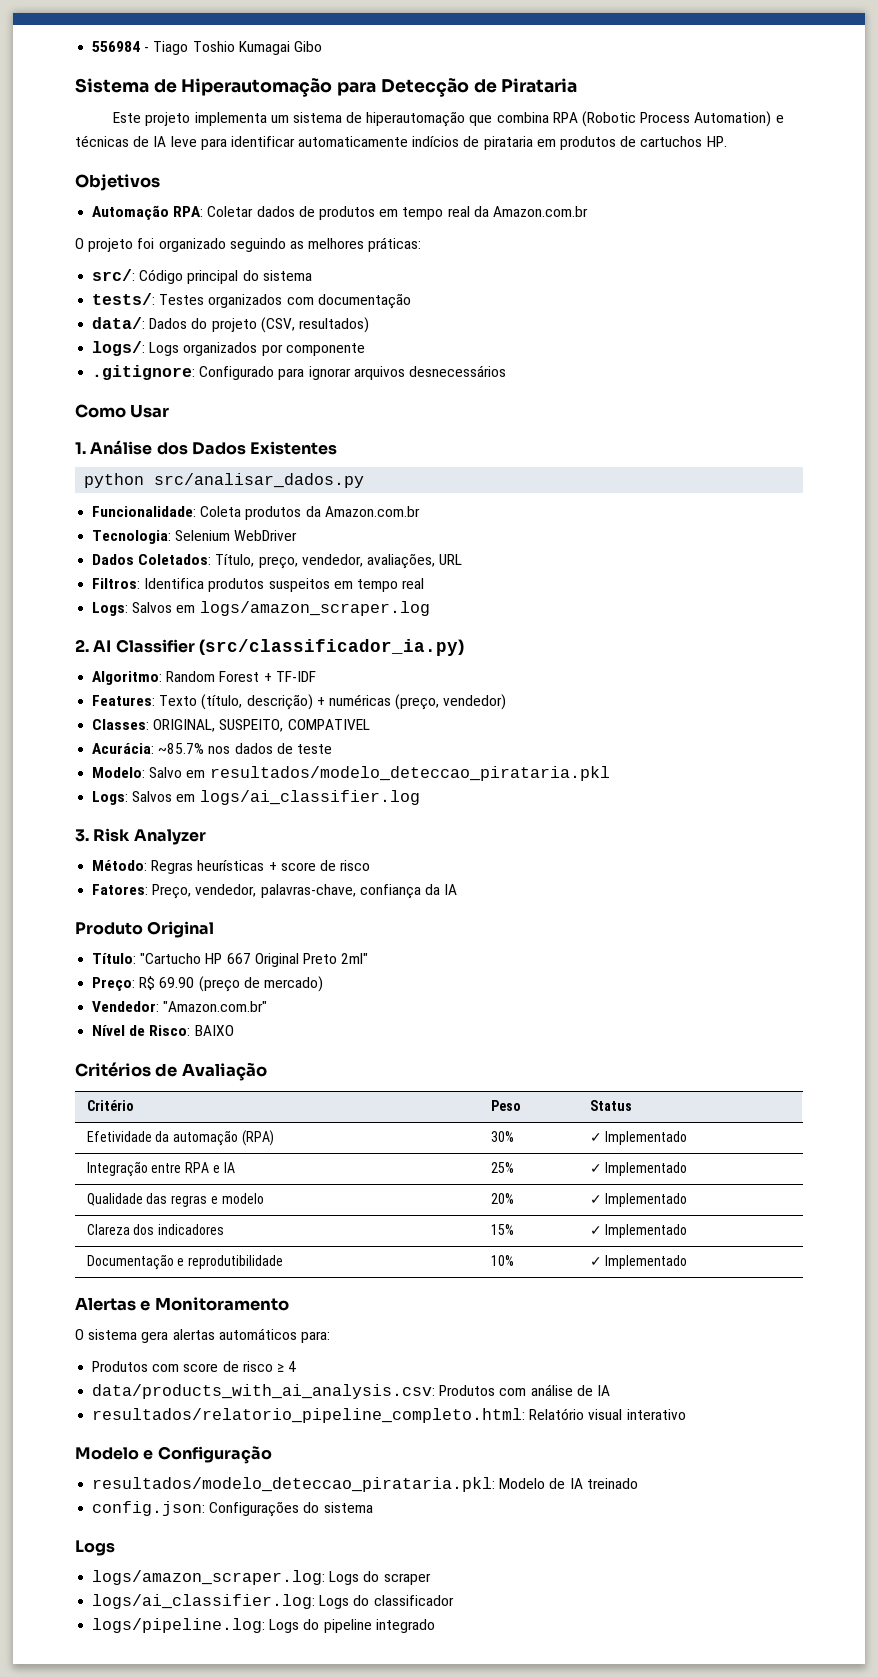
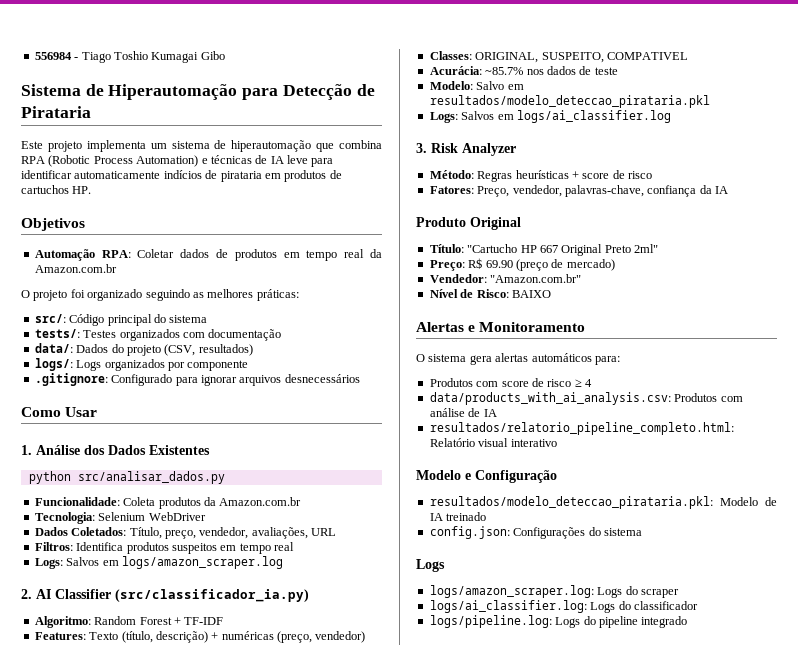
[75,1062,267,1081] [86,1100,134,1111] [490,1100,521,1111] [589,1100,632,1111] [86,1130,274,1146] [490,1131,514,1142] [589,1131,688,1145] [86,1161,235,1177] [490,1162,514,1173] [589,1162,688,1176] [86,1193,264,1207] [490,1193,514,1204] [589,1193,688,1207] [86,1224,225,1235] [490,1224,514,1235] [589,1224,688,1238] [86,1254,284,1270] [490,1255,514,1266] [589,1255,688,1269] // Critérios de Avaliação // Critério | Peso | Status // Efetividade da automação (RPA) | 30% | ✓ Implementado // Integração entre RPA e IA | 25% | ✓ Implementado // Qualidade das regras e modelo | 20% | ✓ Implementado // Clareza dos indicadores | 15% | ✓ Implementado // Documentação e reprodutibilidade | 10% | ✓ Implementado -> (551, 294) none

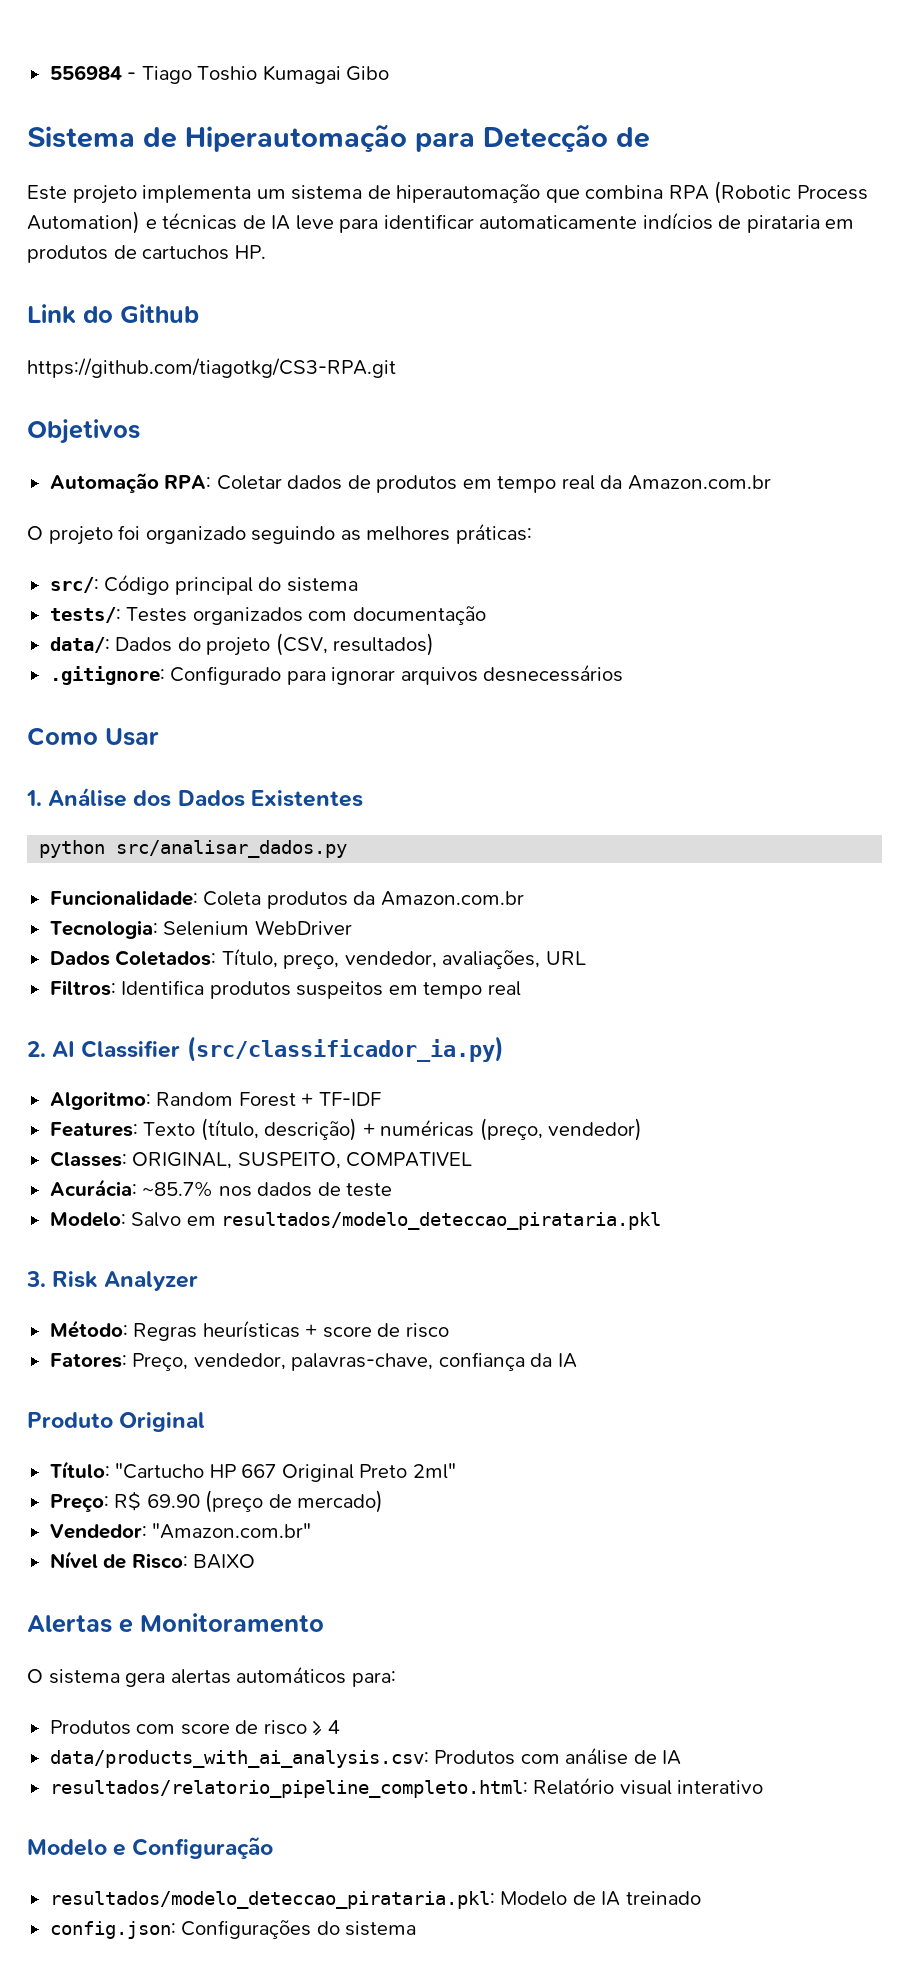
[21,106,91,118] Pirataria -> (650, 137) none
(92, 190) none -> [27,304,199,324] [27,358,396,378] // Link do Github // https://github.com/tiagotkg/CS3-RPA.git
[34,358,249,371] // logs/: Logs organizados por componente -> (435, 644) none
[34,556,283,569] // Logs: Salvos em logs/amazon_scraper.log -> (521, 988) none
[429,110,671,123] // Logs: Salvos em logs/ai_classifier.log -> (662, 1221) none
[416,559,445,572] [429,585,679,598] [429,600,698,613] [429,615,688,628] // Logs // logs/amazon_scraper.log: Logs do scraper // logs/ai_classifier.log: Logs do classificador // logs/pipeline.log: Logs do pipeline integrado -> (417, 1928) none

